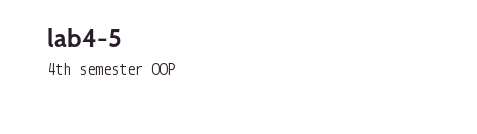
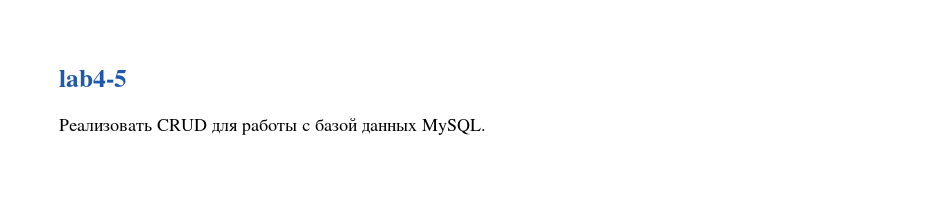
[47,63,175,75] 4th semester OOP -> [59,118,486,135] Реализовать CRUD для работы с базой данных MySQL.

